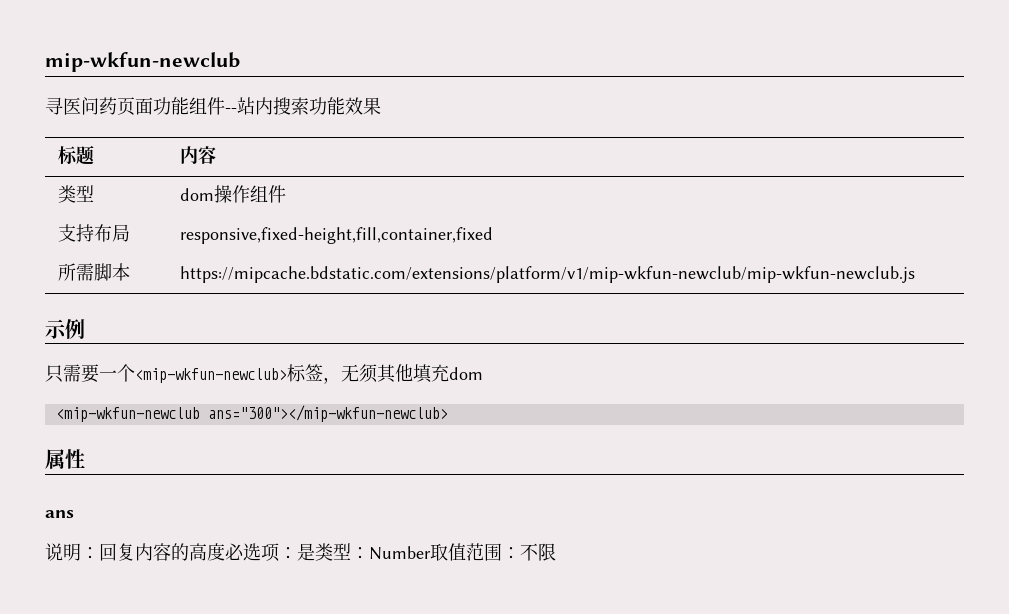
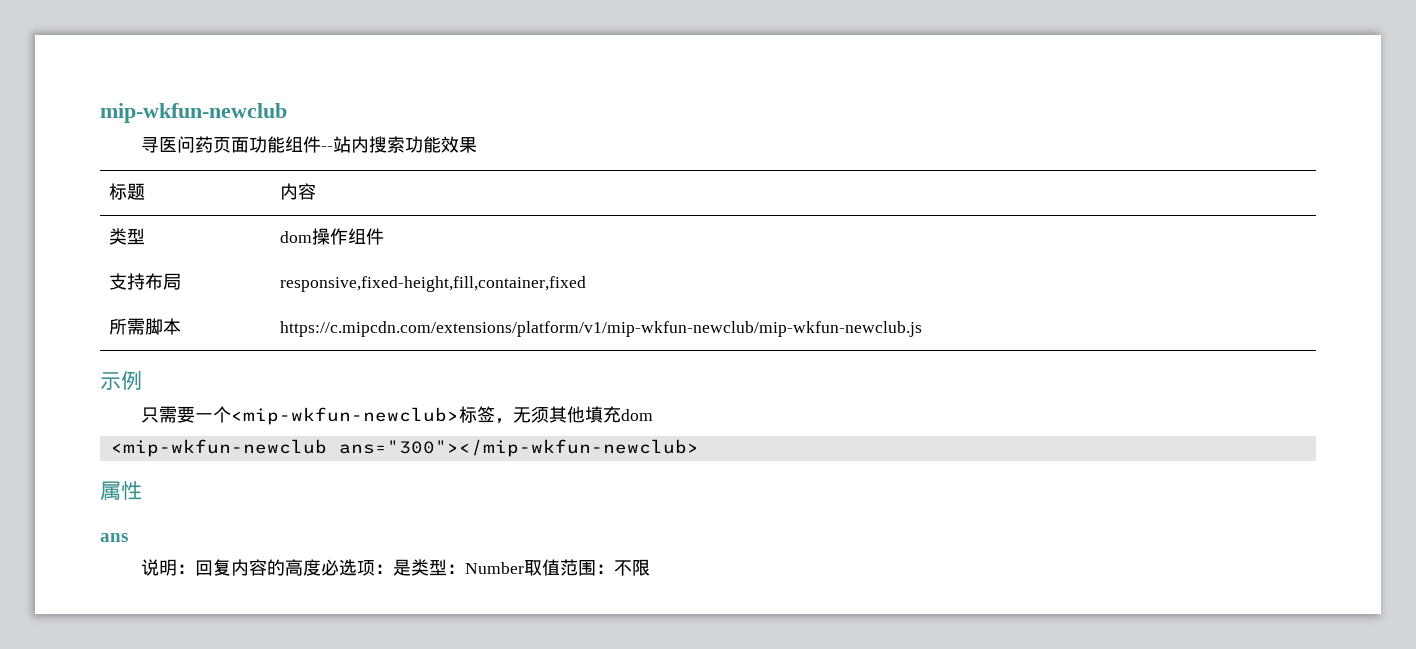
[179,266,915,283] https://mipcache.bdstatic.com/extensions/platform/v1/mip-wkfun-newclub/mip-wkfun-newclub.js -> [279,321,922,337] https://c.mipcdn.com/extensions/platform/v1/mip-wkfun-newclub/mip-wkfun-newclub.js

